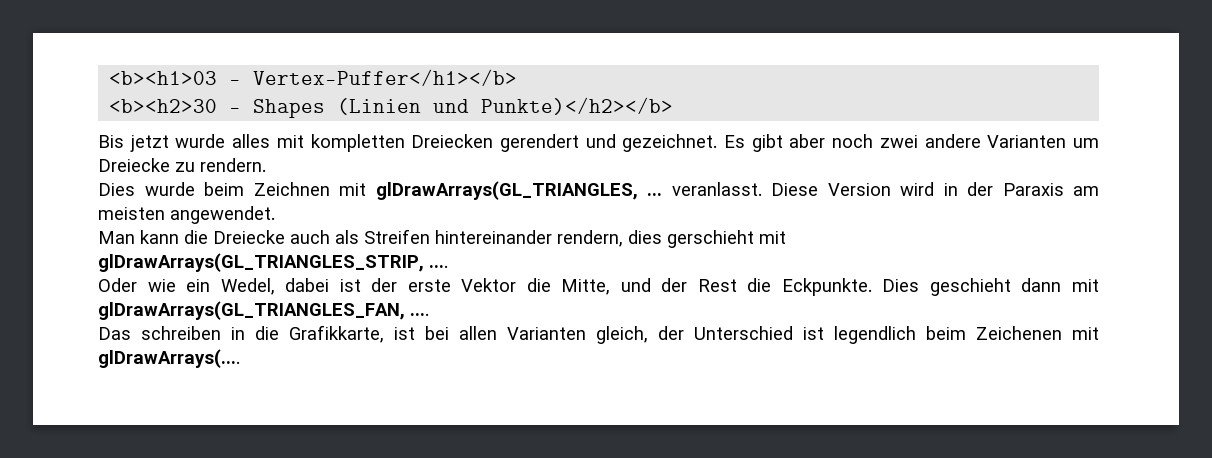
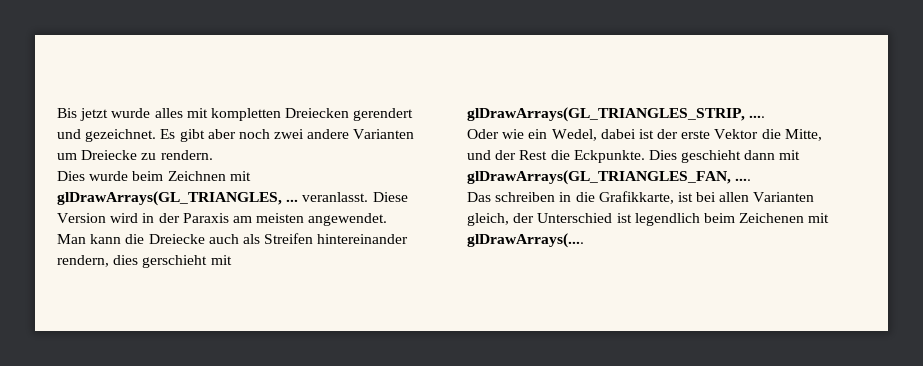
[109,69,518,86] [109,97,674,118] <b><h1>03 - Vertex-Puffer</h1></b> // <b><h2>30 - Shapes (Linien und Punkte)</h2></b> // -> (57, 113) none

